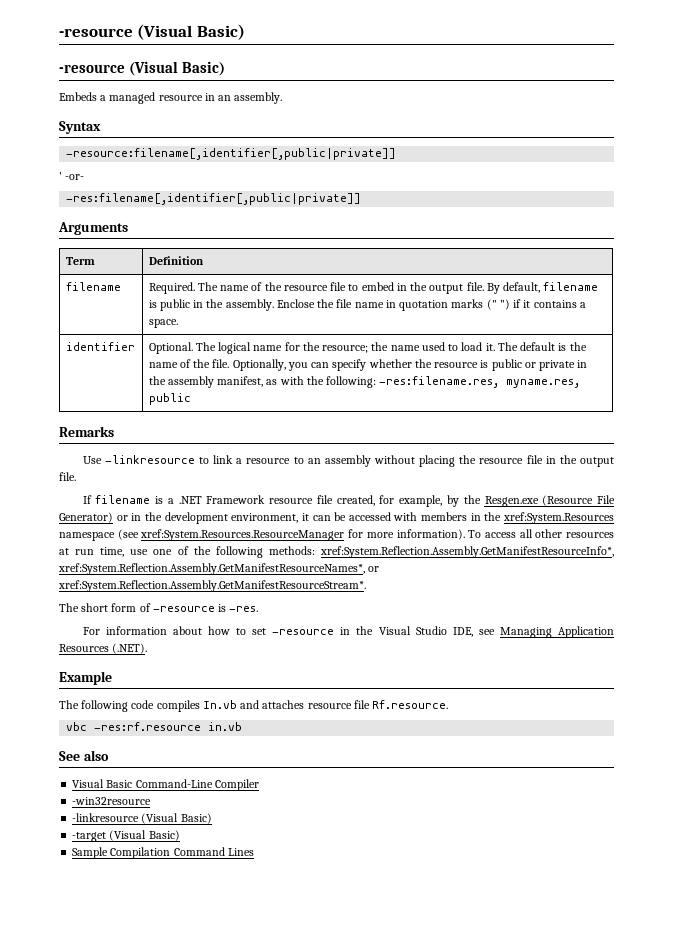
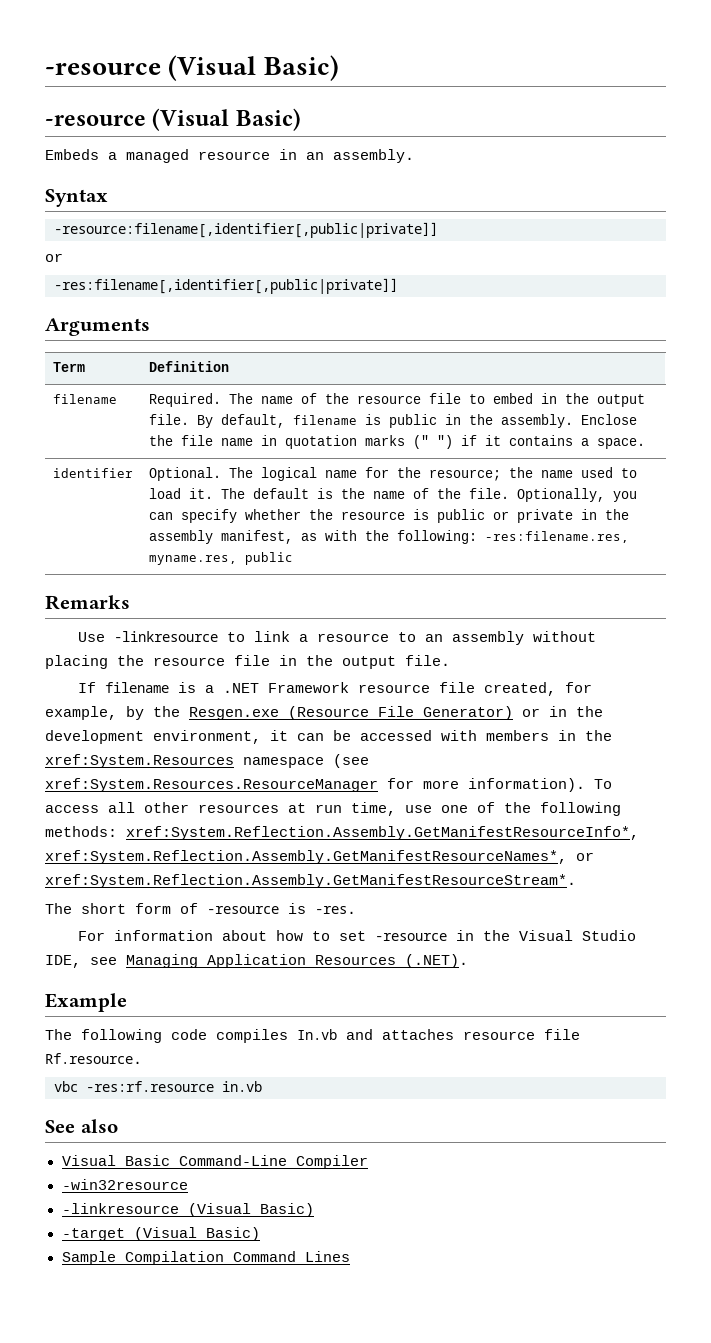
[59,172,85,180] ' -or- -> [45,253,63,262] or

